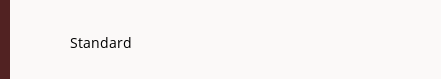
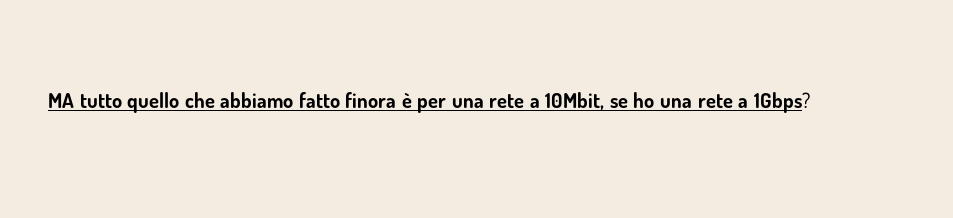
[70,37,132,48] Standard -> [48,92,810,113] MA tutto quello che abbiamo fatto finora è per una rete a 10Mbit, se ho una rete a 1Gbps?

